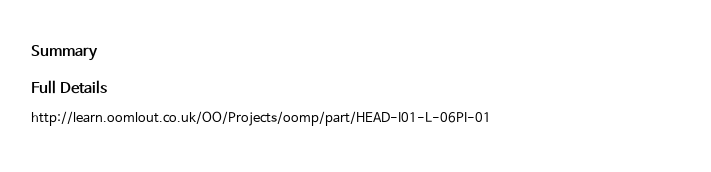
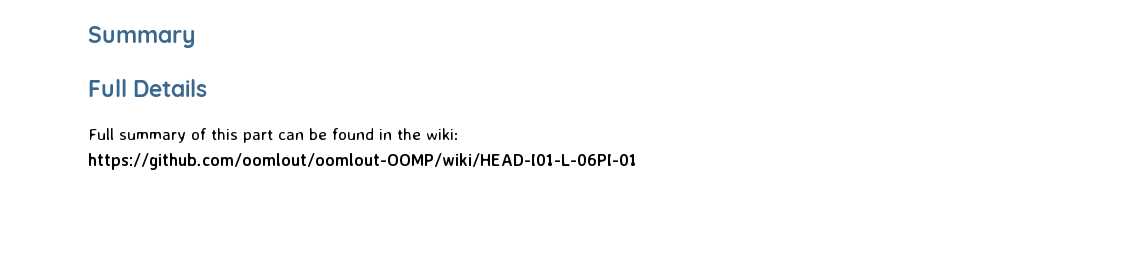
[31,111,491,126] http://learn.oomlout.co.uk/OO/Projects/oomp/part/HEAD-I01-L-06PI-01 -> [88,128,459,143] [88,153,637,170] Full summary of this part can be found in the wiki: // https://github.com/oomlout/oomlout-OOMP/wiki/HEAD-I01-L-06PI-01

